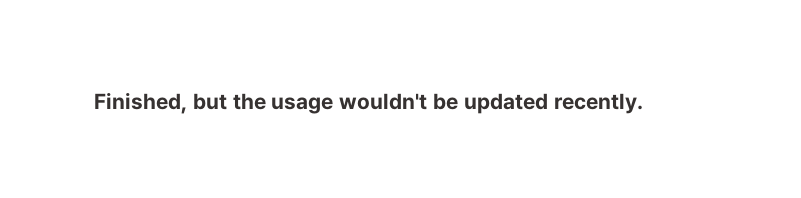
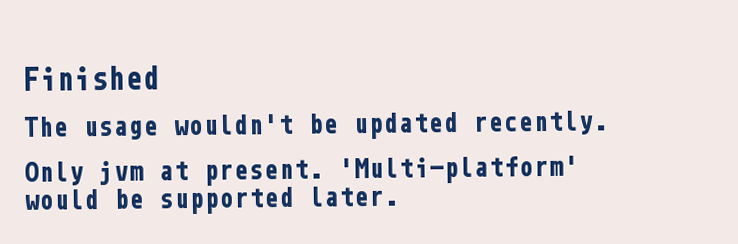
[94,92,266,114] Finished, but the -> [22,65,159,91] [22,116,69,137] Finished // The
(643, 103) none -> [23,155,579,186] [23,185,399,215] // Only jvm at present. 'Multi-platform' would be supported later.

